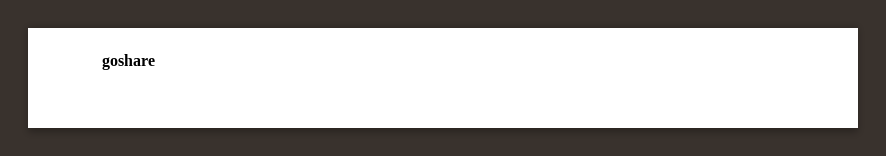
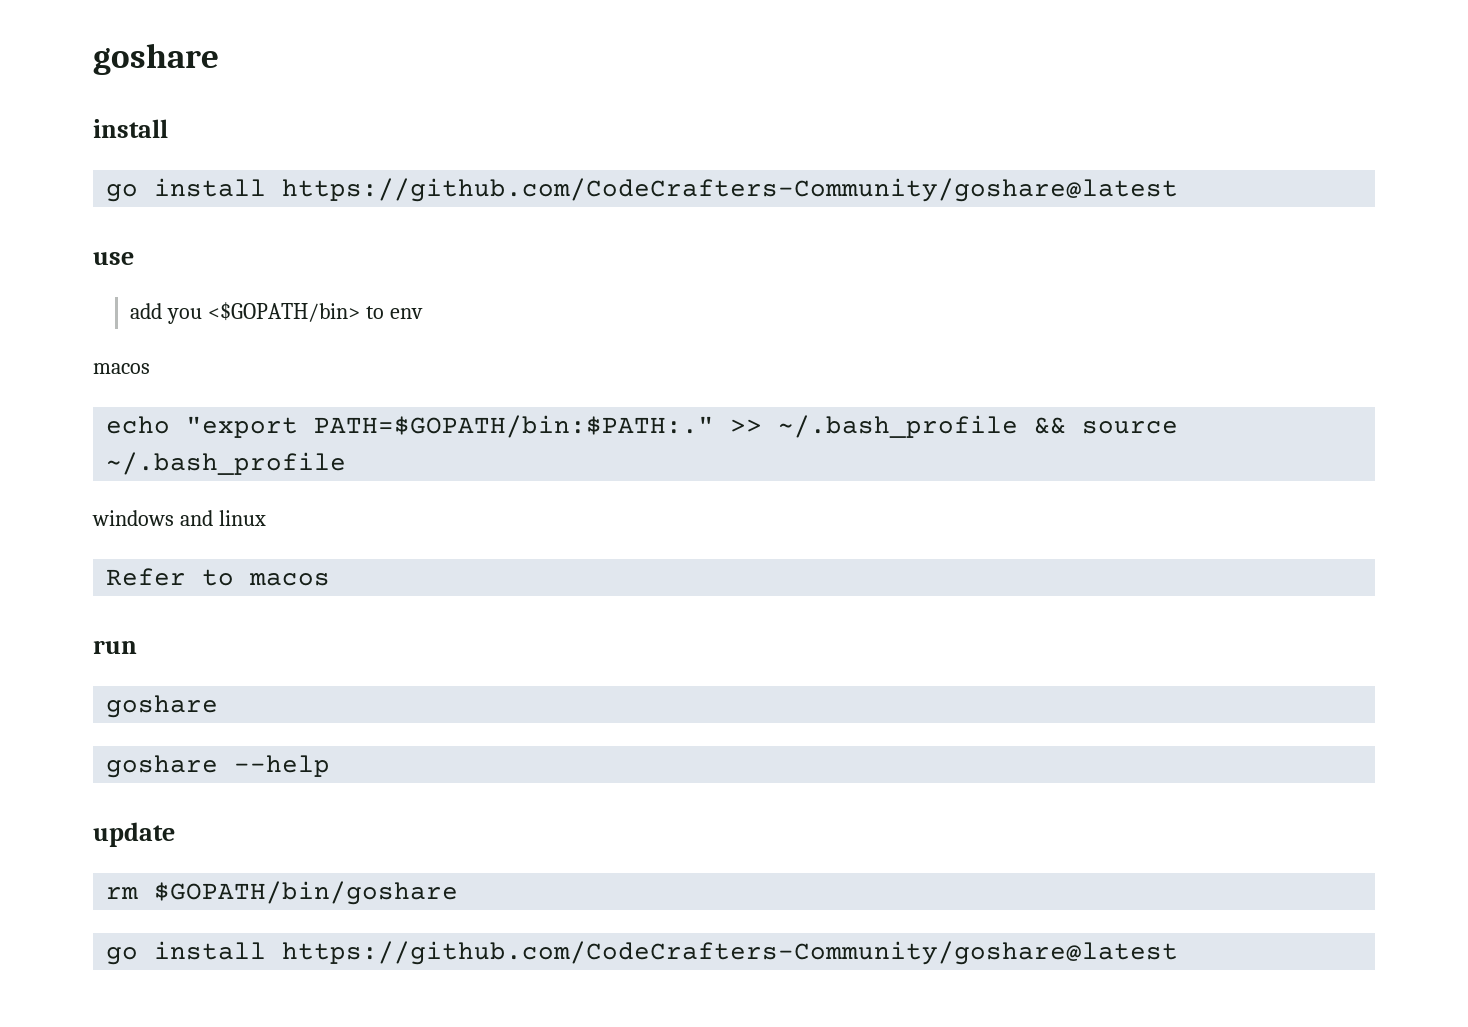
[102,54,155,70] goshare -> [93,43,219,75] [93,119,168,138] [106,178,1179,202] [93,252,134,265] [130,302,424,324] [93,363,150,374] [106,415,1179,438] [106,452,347,475] [92,510,266,526] [106,568,331,586] [93,640,137,654] [106,695,219,718] [106,755,331,778] [93,822,175,847] [106,881,459,905] [106,941,1179,965] goshare // install // go install https://github.com/CodeCrafters-Community/goshare@latest // use // add you <$GOPATH/bin> to env // macos // echo "export PATH=$GOPATH/bin:$PATH:." >> ~/.bash_profile && source ~/.bash_profile // windows and linux // Refer to macos // run // goshare // goshare --help // update // rm $GOPATH/bin/goshare // go install https://github.com/CodeCrafters-Community/goshare@latest

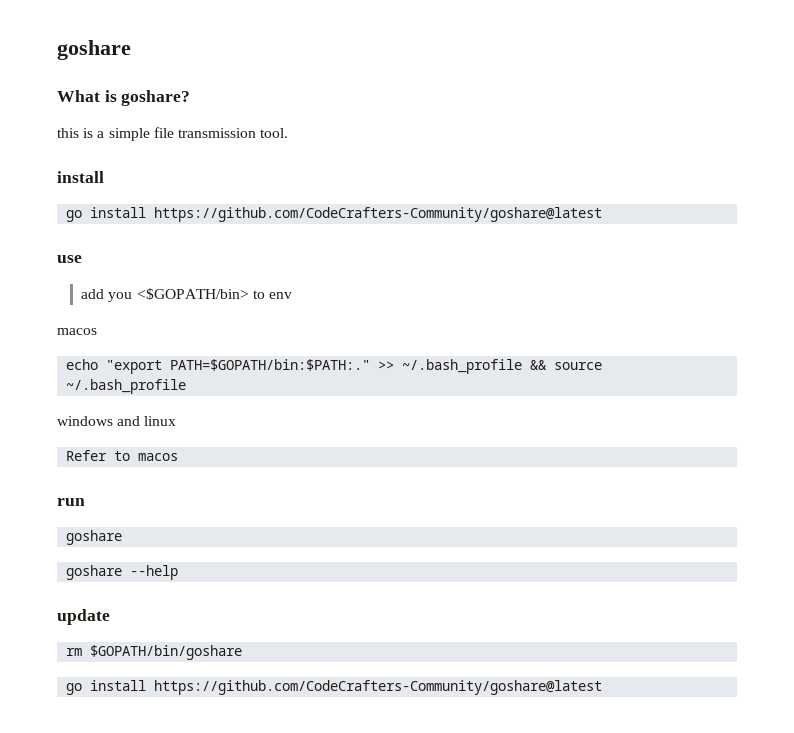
[93,43,219,75] goshare -> [57,40,131,60] [57,90,191,106] [57,127,289,141] goshare // What is goshare? // this is a simple file transmission tool.

